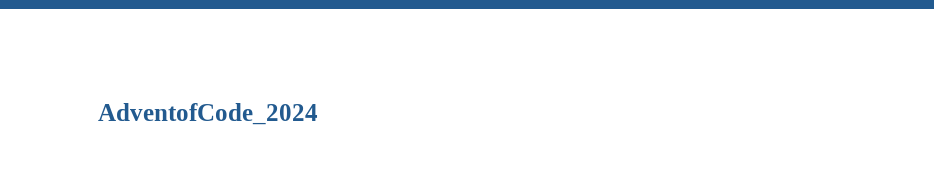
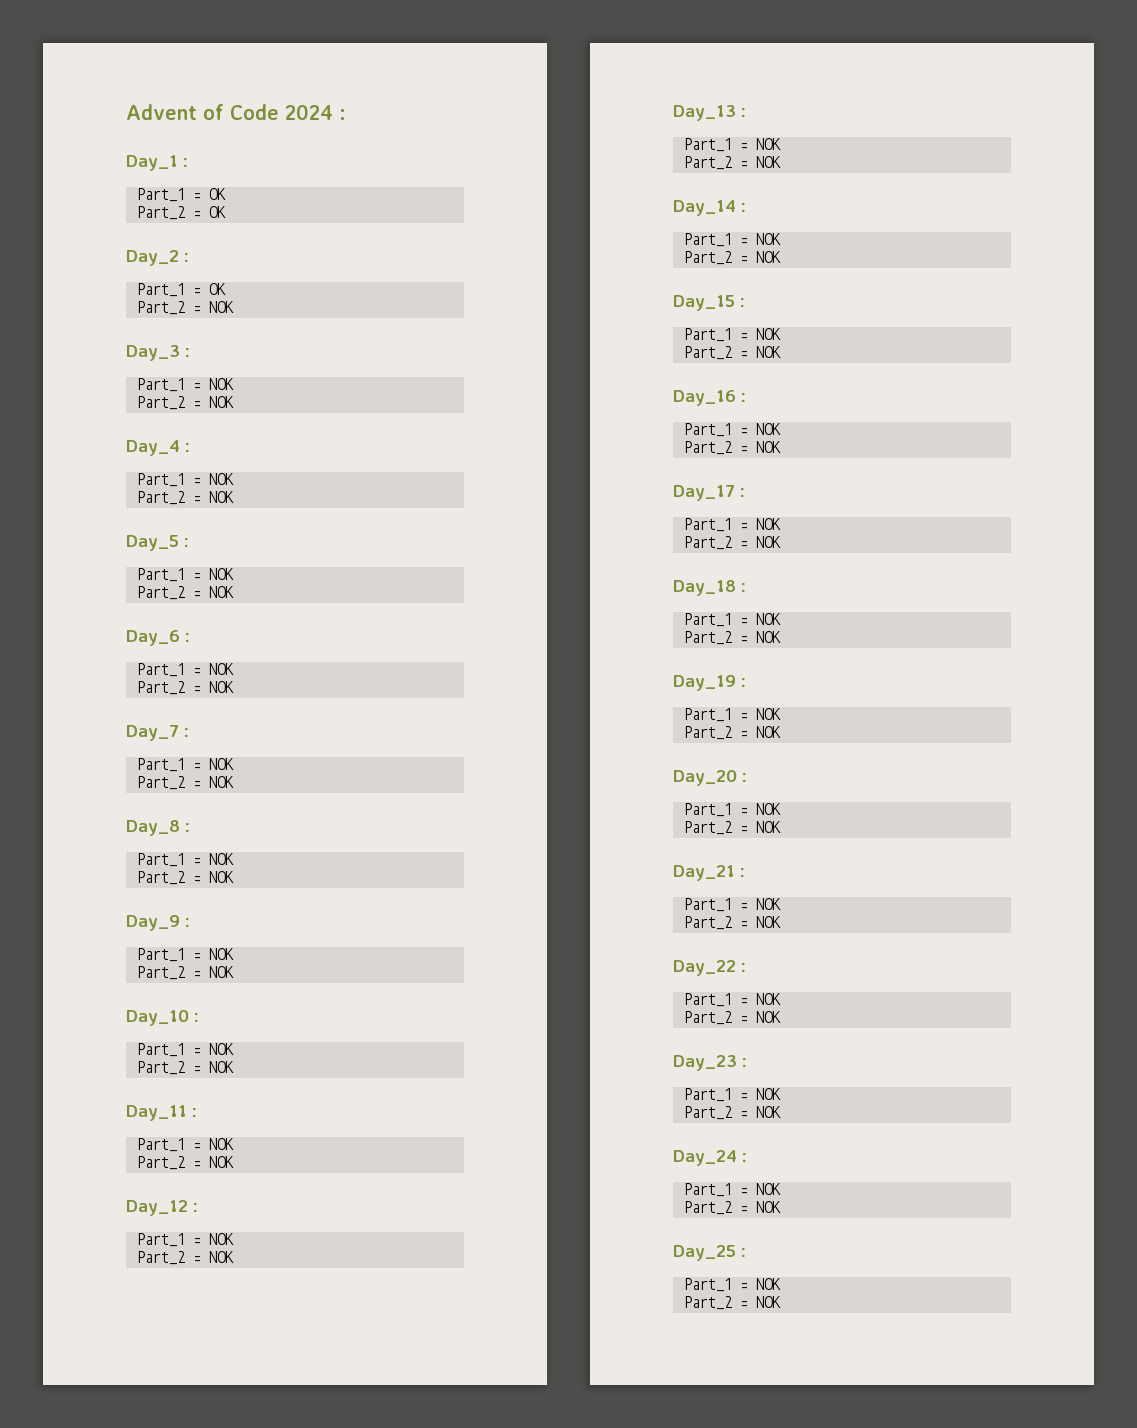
[98,103,318,125] AdventofCode_2024 -> [126,104,346,120] [126,155,188,171] [136,188,226,202] [136,206,226,220] [126,250,189,266] [136,283,226,297] [136,301,234,315] [126,345,190,361] [136,378,234,392] [136,396,234,410] [126,440,190,456] [136,473,234,487] [136,491,234,505] [126,535,189,551] [136,568,234,582] [136,586,234,600] [126,630,190,646] [136,663,234,677] [136,681,234,695] [126,725,189,741] [136,758,234,772] [136,776,234,790] [126,820,190,836] [136,853,234,867] [136,871,234,885] [126,915,190,931] [136,948,234,962] [136,966,234,980] [126,1010,199,1026] [136,1043,234,1057] [136,1061,234,1075] [126,1105,197,1121] [136,1138,234,1152] [136,1156,234,1170] [126,1200,198,1216] [136,1233,234,1247] [136,1251,234,1265] [673,105,746,121] [683,138,781,152] [683,156,781,170] [673,200,746,216] [683,233,781,247] [683,251,781,265] [673,295,745,311] [683,328,781,342] [683,346,781,360] [673,390,746,406] [683,423,781,437] [683,441,781,455] [673,485,745,501] [683,518,781,532] [683,536,781,550] [673,580,746,596] [683,613,781,627] [683,631,781,645] [673,675,746,691] [683,708,781,722] [683,726,781,740] [673,770,747,786] [683,803,781,817] [683,821,781,835] [673,865,745,881] [683,898,781,912] [683,916,781,930] [673,960,746,976] [683,993,781,1007] [683,1011,781,1025] [673,1055,747,1071] [683,1088,781,1102] [683,1106,781,1120] [673,1150,747,1166] [683,1183,781,1197] [683,1201,781,1215] [673,1245,746,1261] [683,1278,781,1292] [683,1296,781,1310] Advent of Code 2024 : // Day_1 : // Part_1 = OK // Part_2 = OK // Day_2 : // Part_1 = OK // Part_2 = NOK // Day_3 : // Part_1 = NOK // Part_2 = NOK // Day_4 : // Part_1 = NOK // Part_2 = NOK // Day_5 : // Part_1 = NOK // Part_2 = NOK // Day_6 : // Part_1 = NOK // Part_2 = NOK // Day_7 : // Part_1 = NOK // Part_2 = NOK // Day_8 : // Part_1 = NOK // Part_2 = NOK // Day_9 : // Part_1 = NOK // Part_2 = NOK // Day_10 : // Part_1 = NOK // Part_2 = NOK // Day_11 : // Part_1 = NOK // Part_2 = NOK // Day_12 : // Part_1 = NOK // Part_2 = NOK // Day_13 : // Part_1 = NOK // Part_2 = NOK // Day_14 : // Part_1 = NOK // Part_2 = NOK // Day_15 : // Part_1 = NOK // Part_2 = NOK // Day_16 : // Part_1 = NOK // Part_2 = NOK // Day_17 : // Part_1 = NOK // Part_2 = NOK // Day_18 : // Part_1 = NOK // Part_2 = NOK // Day_19 : // Part_1 = NOK // Part_2 = NOK // Day_20 : // Part_1 = NOK // Part_2 = NOK // Day_21 : // Part_1 = NOK // Part_2 = NOK // Day_22 : // Part_1 = NOK // Part_2 = NOK // Day_23 : // Part_1 = NOK // Part_2 = NOK // Day_24 : // Part_1 = NOK // Part_2 = NOK // Day_25 : // Part_1 = NOK // Part_2 = NOK

